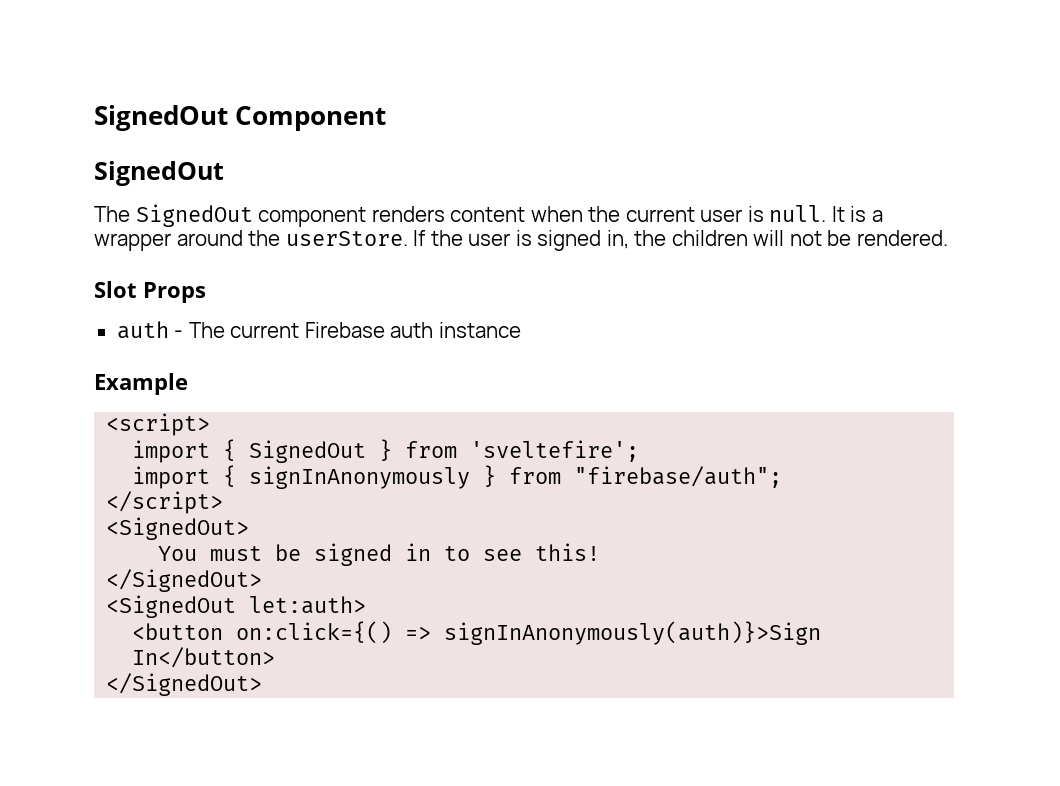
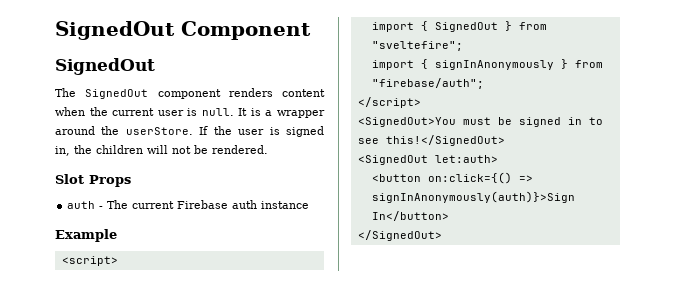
[470,440,640,462] 'sveltefire'; -> [371,41,463,51] "sveltefire";
[106,517,250,540] [158,546,198,561] <SignedOut> // You -> [357,117,456,127] <SignedOut>You
[535,543,601,561] [106,569,263,592] this! // </SignedOut> -> [385,135,505,146] this!</SignedOut>

